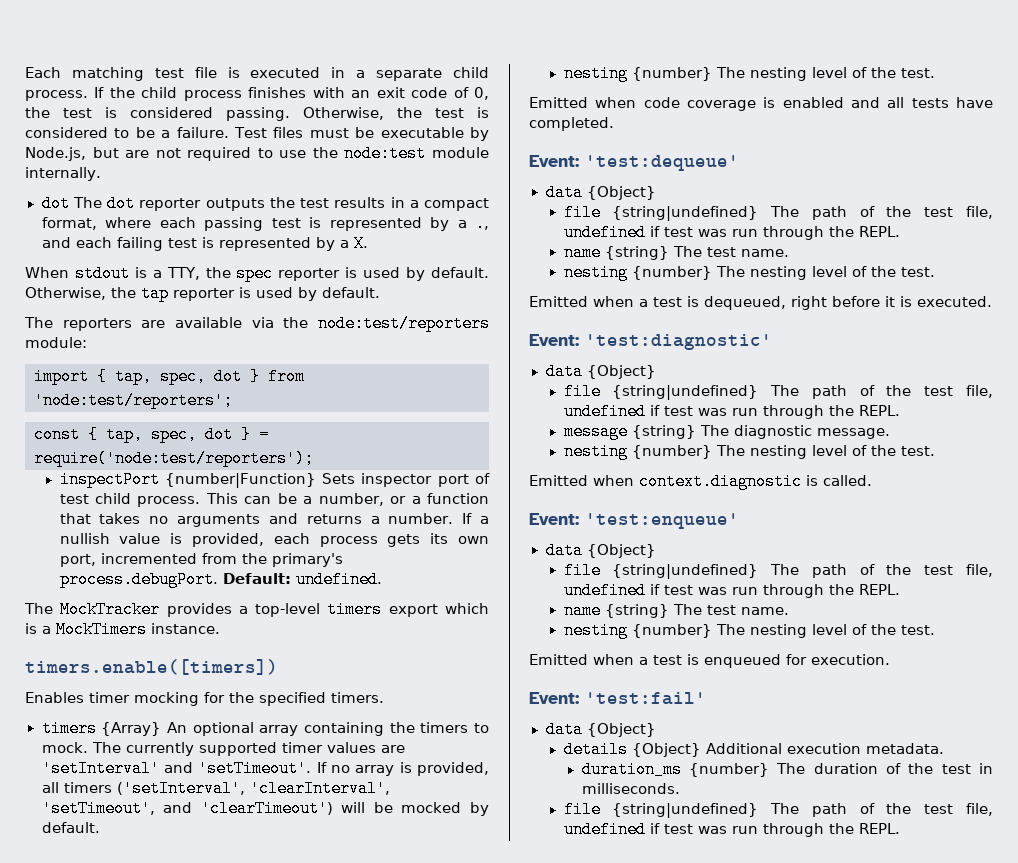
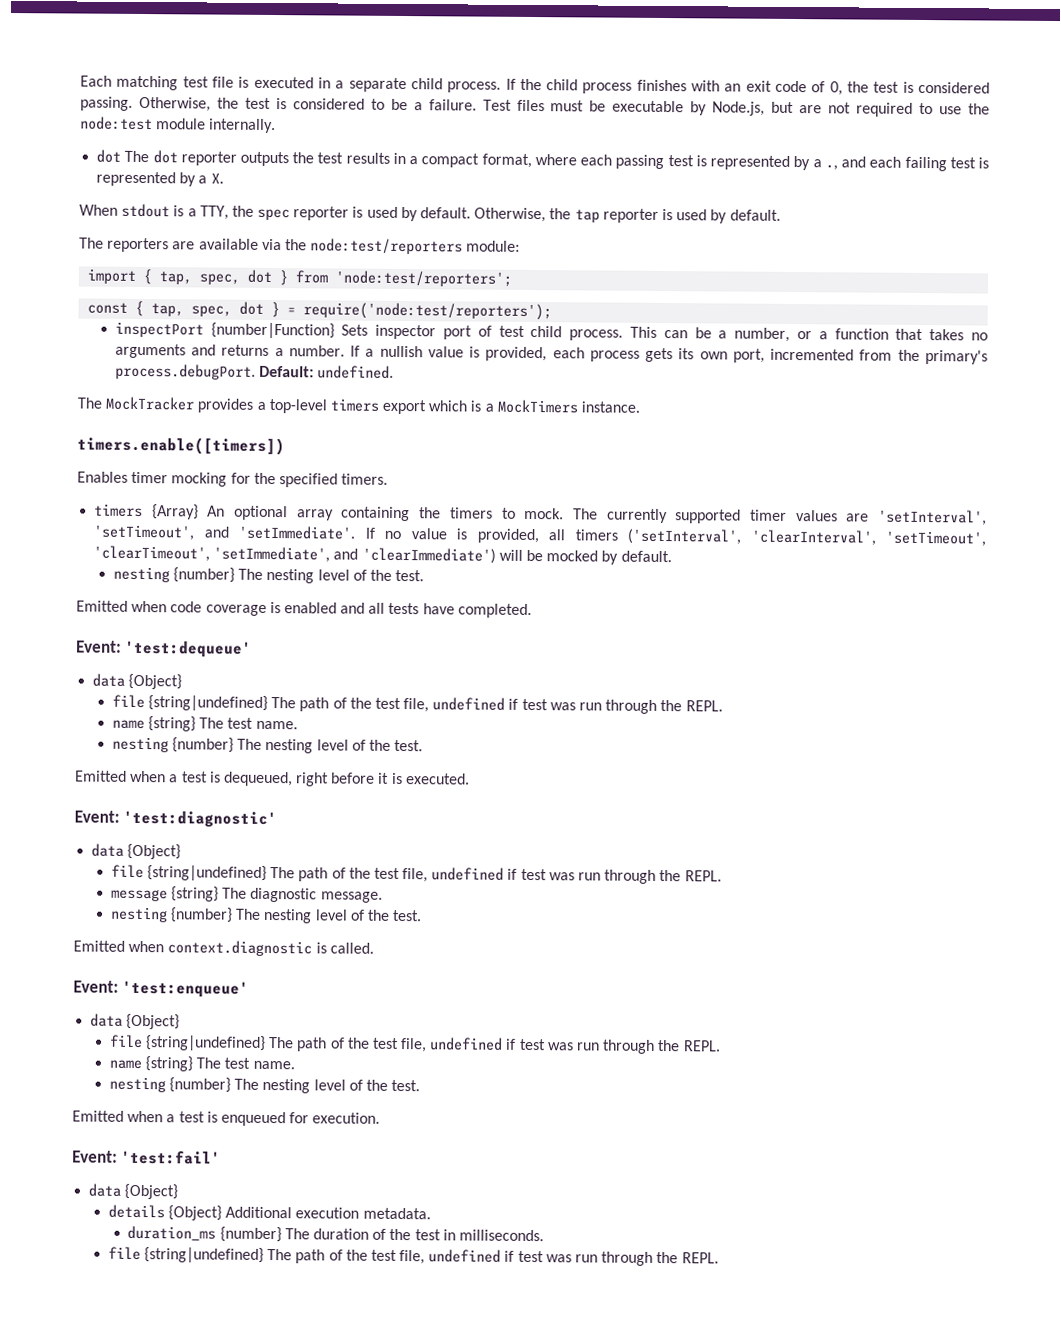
[41,760,312,777] 'setInterval' and 'setTimeout'. -> [878,509,988,526] [93,524,357,541] 'setInterval', 'setTimeout', and 'setImmediate'.
[355,765,395,776] array -> [410,528,447,540] value
[163,800,333,817] and 'clearTimeout') -> [93,545,496,564] 'clearTimeout', 'setImmediate', and 'clearImmediate')

